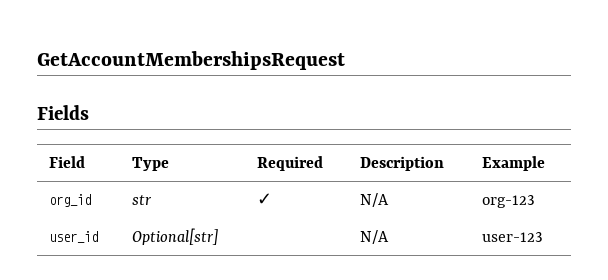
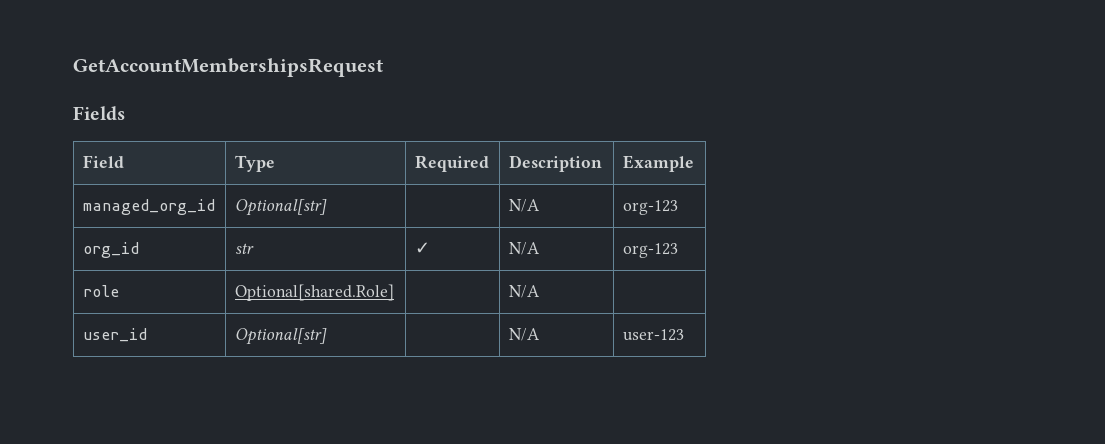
(546, 163) none -> [82,199,215,215] [234,199,327,216] [508,199,540,212] [622,200,678,215] // managed_org_id | Optional[str] | | N/A | org-123
(536, 201) none -> [82,285,119,297] [234,284,394,301] [508,285,540,298] // role | Optional[shared.Role] | | N/A |

